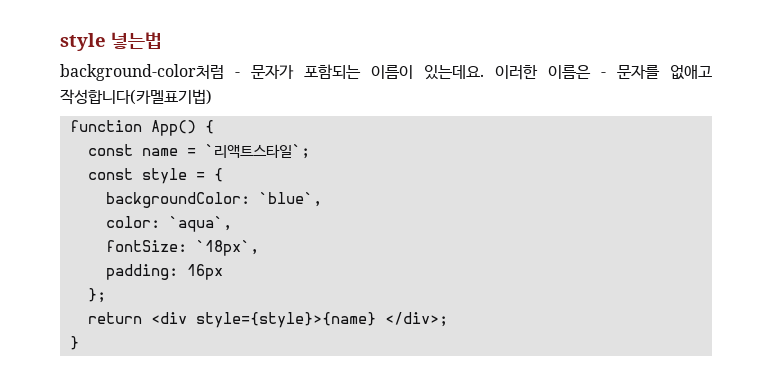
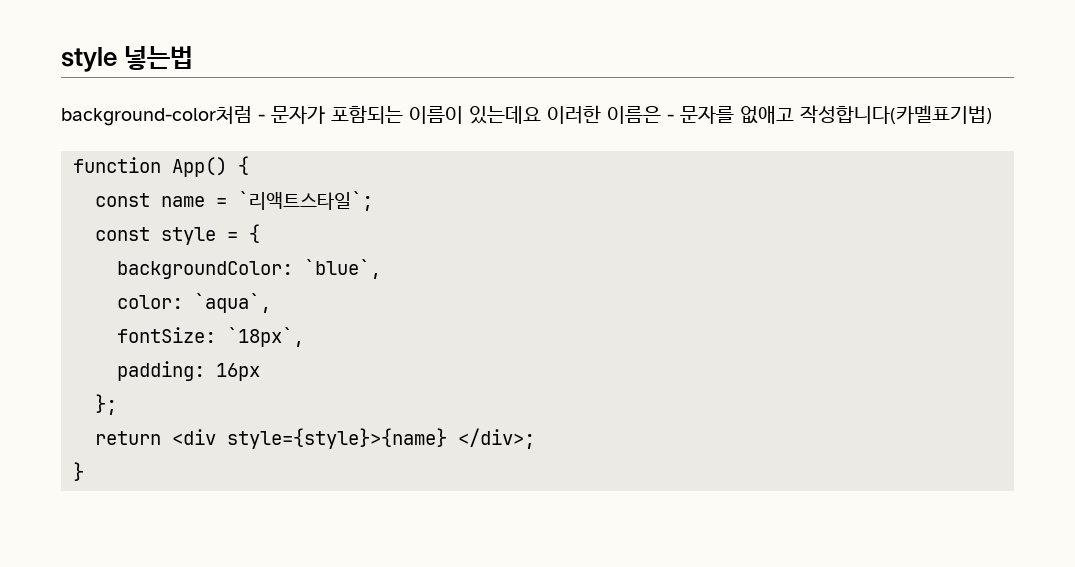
[424,65,484,80] 있는데요. -> [469,106,541,124] 있는데요

